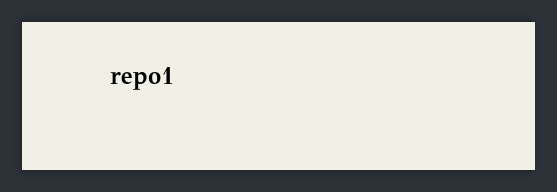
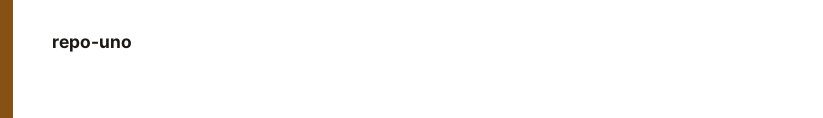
[110,67,174,90] repo1 -> [52,38,132,52] repo-uno

